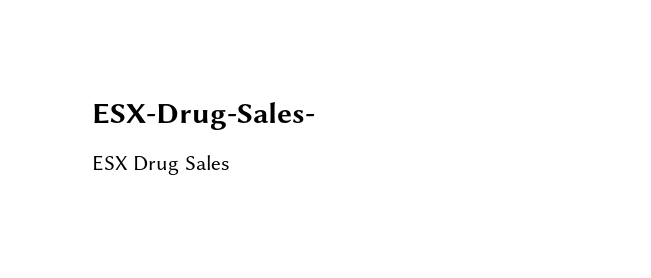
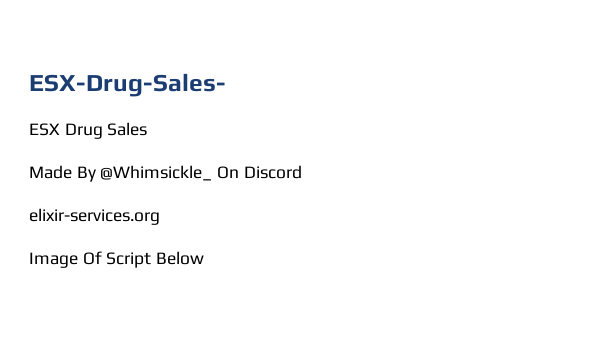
(230, 162) none -> [29,165,302,182] [29,208,160,225] [29,251,205,268] // Made By @Whimsickle_ On Discord // elixir-services.org // Image Of Script Below

